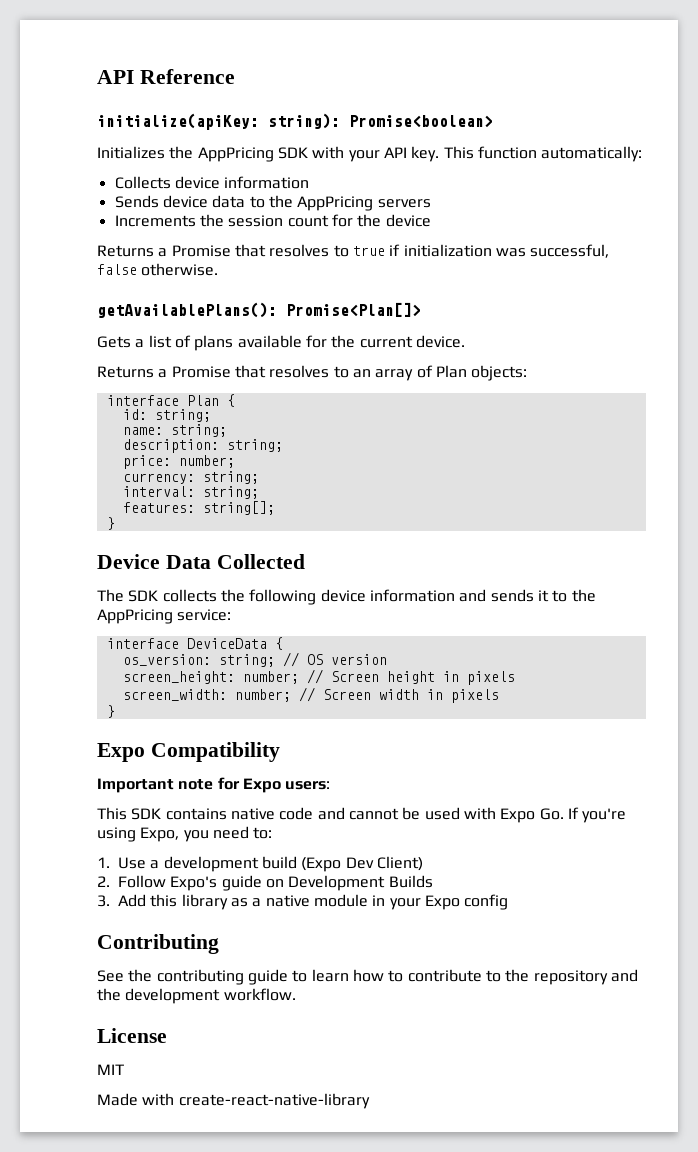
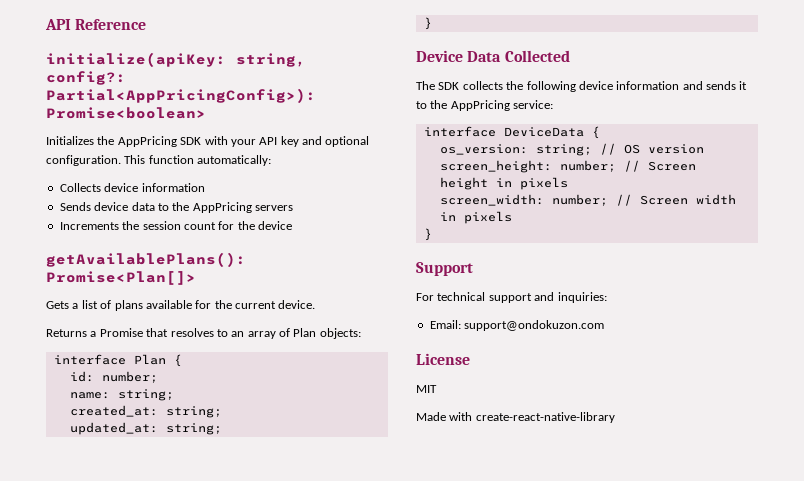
[268,113,340,129] string): -> [236,53,306,67] [46,71,126,85] [46,88,316,103] string, config?: Partial<AppPricingConfig>):
[411,146,440,162] key. -> [280,136,370,147] [46,155,121,166] key and optional configuration.
[97,244,610,258] [97,263,219,276] // Returns a Promise that resolves to true if initialization was successful, false otherwise. -> (292, 225) none
[154,409,211,422] string; -> [101,371,158,383] number;
[122,439,283,453] [122,455,235,469] [122,471,259,484] [122,486,259,499] [122,501,275,515] description: string; // price: number; // currency: string; // interval: string; // features: string[]; -> [69,405,222,418] [69,422,222,435] created_at: string; // updated_at: string;
[97,742,280,762] [97,777,331,793] [97,807,627,823] [97,826,273,842] [97,856,423,872] [97,875,433,891] [97,894,509,910] [97,934,219,954] [97,969,638,985] [97,988,296,1004] Expo Compatibility // Important note for Expo users: // This SDK contains native code and cannot be used with Expo Go. If you're using Expo, you need to: // 1. Use a development build (Expo Dev Client) // 2. Follow Expo's guide on Development Builds // 3. Add this library as a native module in your Expo config // Contributing // See the contributing guide to learn how to contribute to the repository and the development workflow. -> [416,262,473,276] [416,292,607,303] [429,320,605,331] Support // For technical support and inquiries: // Email: support@ondokuzon.com

